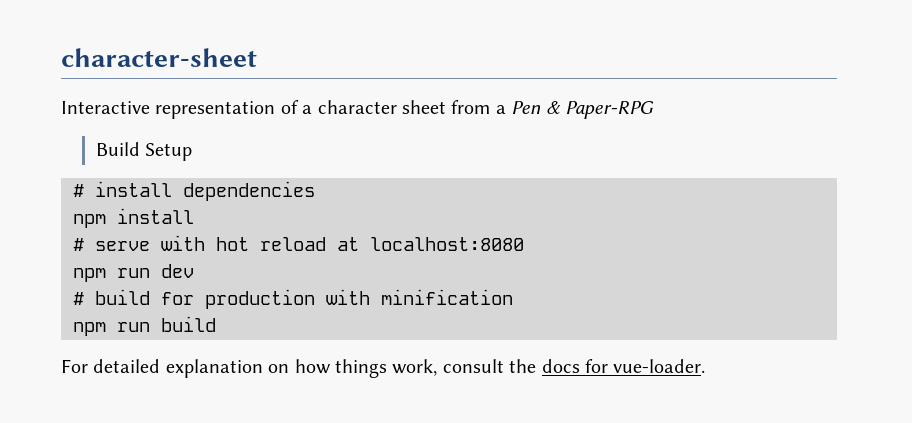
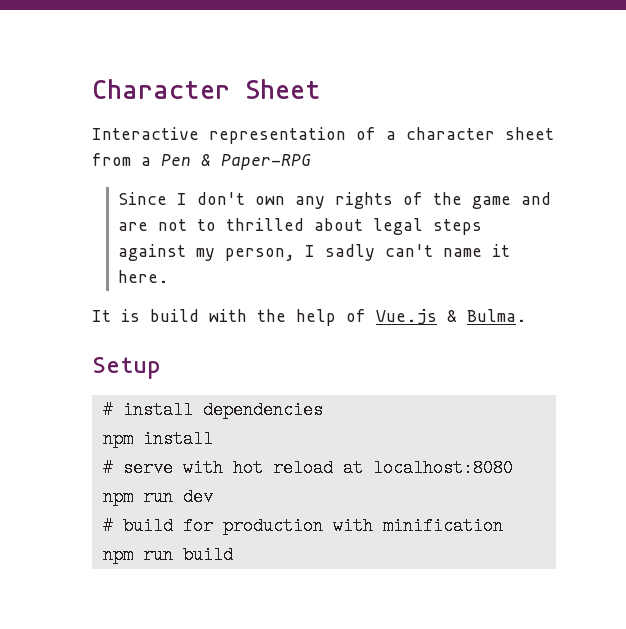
[61,48,257,67] character-sheet -> [92,79,321,99] Character Sheet
[95,142,140,156] Build -> [118,192,552,209] [118,218,483,235] [118,244,511,261] [118,270,169,283] [92,309,526,326] Since I don't own any rights of the game and are not to thrilled about legal steps against my person, I sadly can't name it here. // It is build with the help of Vue.js & Bulma. //
[61,359,706,378] // For detailed explanation on how things work, consult the docs for vue-loader. -> (233, 555) none

